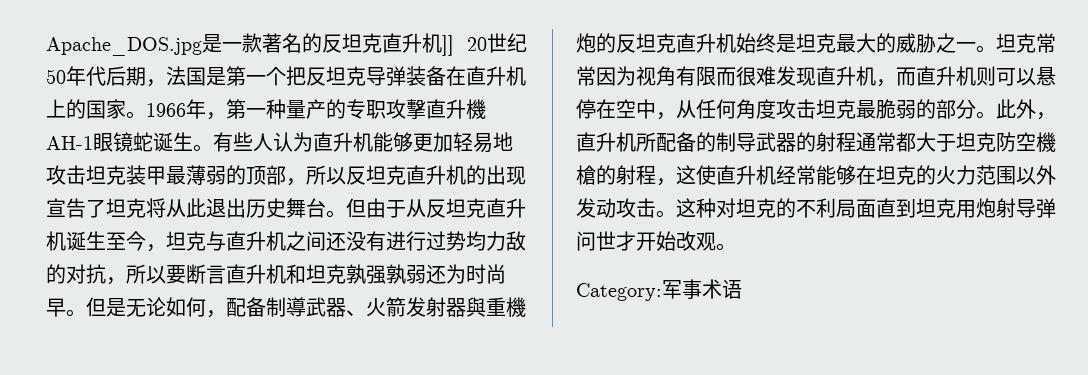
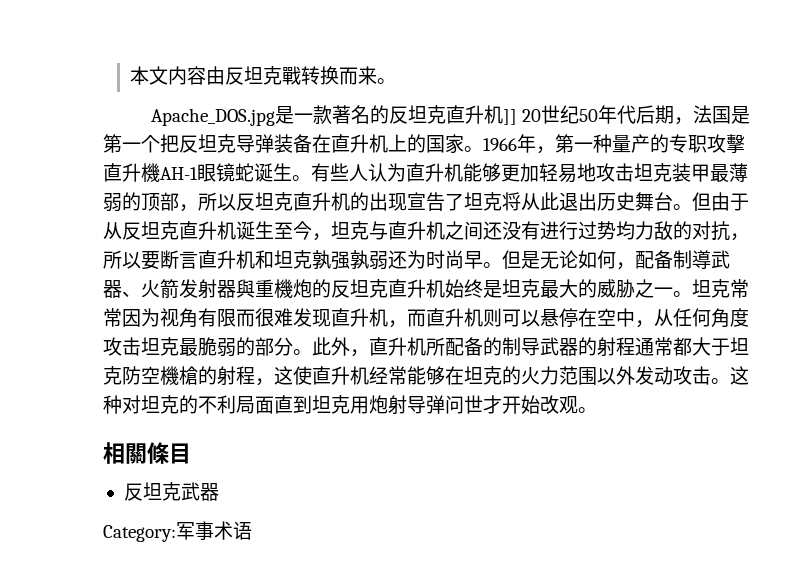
(46, 46) none -> [130,66,397,85] 本文内容由反坦克戰转换而来。 //
(736, 247) none -> [103,442,191,464] [123,482,219,501] // 相關條目 // 反坦克武器

